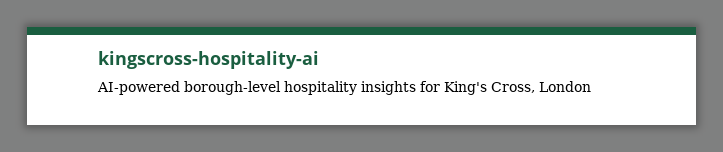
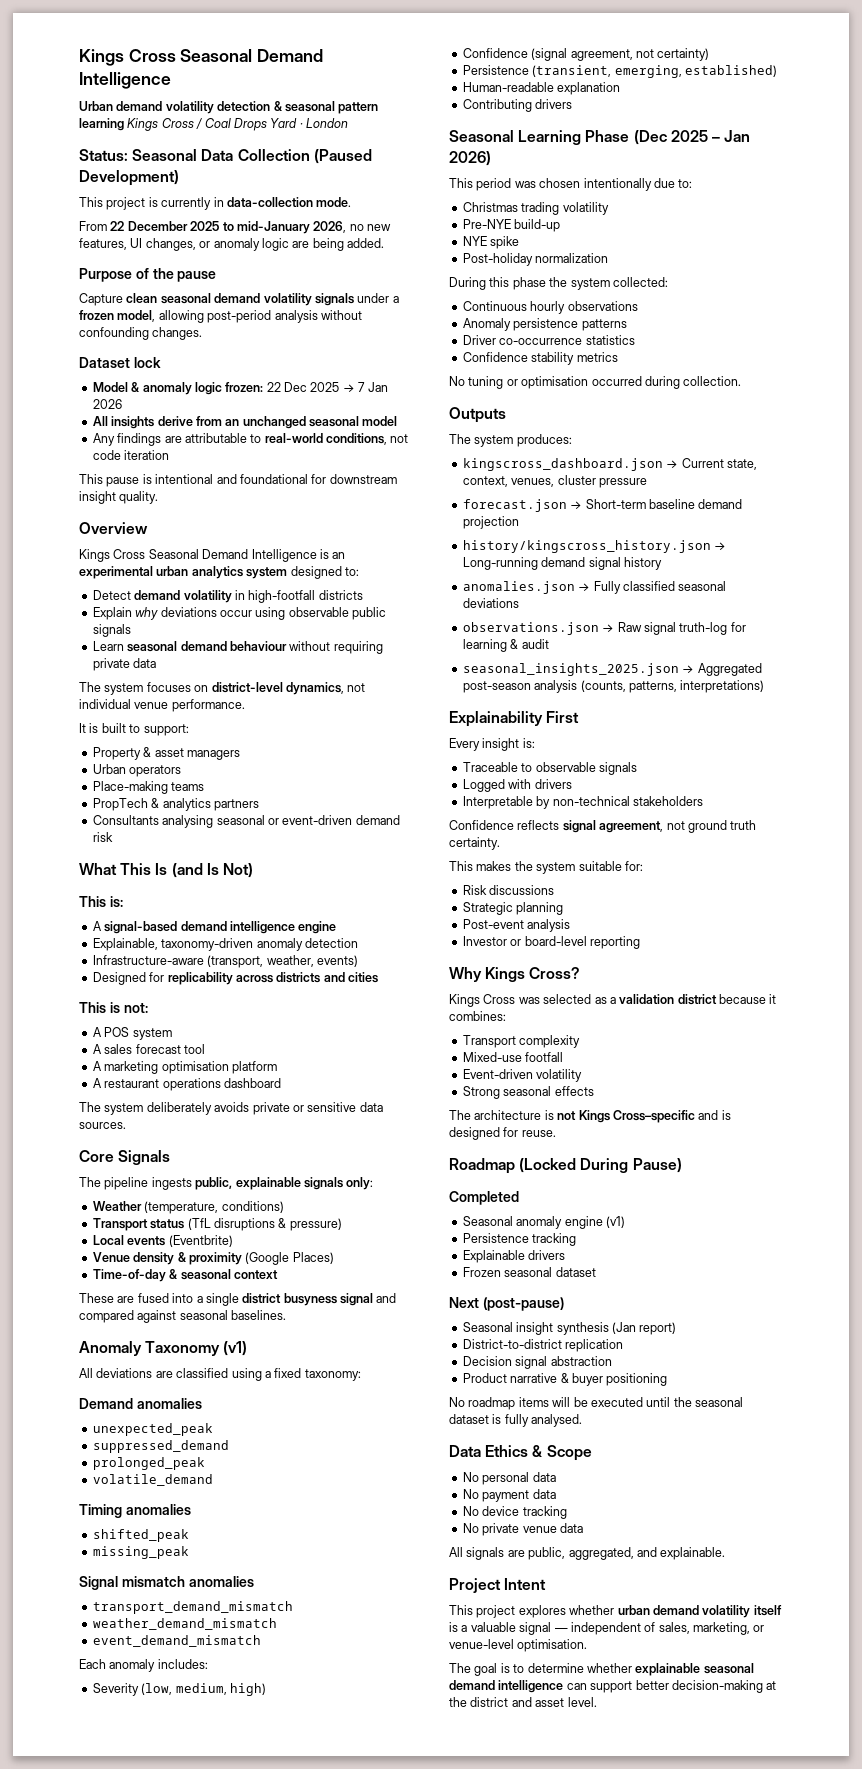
[98,51,319,69] [97,81,591,95] kingscross-hospitality-ai // AI-powered borough-level hospitality insights for King's Cross, London -> [79,49,324,66] [79,72,171,89] [79,101,379,114] [79,118,348,131] [79,149,372,164] [79,170,179,186] [79,197,352,210] [79,221,391,234] [79,238,384,251] [79,268,217,282] [79,293,399,306] [79,310,362,323] [79,327,203,340] [79,357,161,368] [92,382,388,395] [92,399,122,409] [92,416,398,429] [92,433,409,446] [92,450,170,460] [79,474,397,487] [79,491,159,504] [79,522,148,534] [79,549,346,562] [79,566,359,579] [92,590,363,603] [92,607,386,620] [92,624,131,637] [92,641,383,654] [92,658,157,671] [79,682,366,695] [79,699,245,712] [79,723,189,736] [92,747,240,760] [92,764,182,777] [92,781,205,794] [92,798,259,811] [92,815,400,828] [92,832,113,842] [79,863,253,878] [79,896,123,907] [92,921,337,934] [92,938,358,951] [92,955,358,968] [92,972,378,985] [79,1002,148,1013] [92,1027,172,1040] [92,1044,205,1054] [92,1061,277,1074] [92,1078,281,1091] [79,1102,383,1115] [79,1122,126,1129] [79,1150,171,1165] [79,1177,374,1190] [92,1201,284,1214] [92,1218,342,1231] [92,1235,233,1247] [92,1252,334,1265] [92,1269,278,1282] [79,1293,397,1306] [79,1310,287,1323] [79,1341,248,1356] [79,1368,361,1381] [79,1398,202,1409] [92,1423,213,1436] [92,1440,229,1453] [92,1457,205,1470] [92,1474,213,1486] [79,1504,191,1518] [92,1529,189,1542] [92,1546,189,1559] [79,1576,254,1590] [92,1601,293,1614] [92,1618,277,1630] [92,1635,261,1647] [79,1659,208,1672] [92,1683,266,1696] [462,48,710,61] [462,65,777,78] [462,82,621,95] [462,99,573,112] [449,130,751,145] [449,151,491,166] [449,178,693,191] [462,202,609,215] [462,219,561,232] [462,236,520,249] [462,253,609,266] [449,277,668,290] [462,301,638,314] [462,318,627,331] [462,335,635,345] [462,352,618,365] [449,376,742,389] [449,407,506,423] [449,434,572,447] [462,458,757,471] [462,475,647,488] [462,499,743,512] [462,516,519,529] [462,540,727,553] [462,557,662,570] [462,581,727,594] [462,598,519,608] [462,622,746,635] [462,639,549,652] [462,663,762,676] [462,680,765,693] [449,711,580,727] [449,738,535,751] [462,762,637,775] [462,779,572,792] [462,796,703,809] [449,820,757,833] [449,837,500,850] [449,861,643,874] [462,885,555,895] [462,902,564,915] [462,919,571,932] [462,936,640,949] [449,967,581,982] [449,994,777,1007] [449,1011,506,1021] [462,1035,581,1048] [462,1052,564,1062] [462,1069,583,1082] [462,1086,594,1099] [449,1110,731,1123] [449,1127,556,1140] [449,1158,682,1174] [449,1191,519,1205] [462,1216,625,1229] [462,1233,577,1246] [462,1250,566,1263] [462,1267,596,1277] [449,1297,564,1311] [462,1322,677,1335] [462,1339,624,1352] [462,1356,612,1369] [462,1373,668,1386] [449,1397,743,1410] [449,1414,583,1427] [449,1445,592,1461] [462,1472,556,1485] [462,1489,556,1502] [462,1506,567,1519] [462,1523,583,1536] [449,1547,726,1560] [449,1578,547,1593] [449,1605,782,1618] [449,1622,765,1635] [449,1639,588,1652] [449,1663,754,1676] [449,1680,777,1693] [449,1697,597,1707] Kings Cross Seasonal Demand Intelligence // Urban demand volatility detection & seasonal pattern learning Kings Cross / Coal Drops Yard · London // Status: Seasonal Data Collection (Paused Development) // This project is currently in data-collection mode. // From 22 December 2025 to mid-January 2026, no new features, UI changes, or anomaly logic are being added. // Purpose of the pause // Capture clean seasonal demand volatility signals under a frozen model, allowing post-period analysis without confounding changes. // Dataset lock // Model & anomaly logic frozen: 22 Dec 2025 → 7 Jan 2026 // All insights derive from an unchanged seasonal model // Any findings are attributable to real-world conditions, not code iteration // This pause is intentional and foundational for downstream insight quality. // Overview // Kings Cross Seasonal Demand Intelligence is an experimental urban analytics system designed to: // Detect demand volatility in high-footfall districts // Explain why deviations occur using observable public signals // Learn seasonal demand behaviour without requiring private data // The system focuses on district-level dynamics, not individual venue performance. // It is built to support: // Property & asset managers // Urban operators // Place-making teams // PropTech & analytics partners // Consultants analysing seasonal or event-driven demand risk // What This Is (and Is Not) // This is: // A signal-based demand intelligence engine // Explainable, taxonomy-driven anomaly detection // Infrastructure-aware (transport, weather, events) // Designed for replicability across districts and cities // This is not: // A POS system // A sales forecast tool // A marketing optimisation platform // A restaurant operations dashboard // The system deliberately avoids private or sensitive data sources. // Core Signals // The pipeline ingests public, explainable signals only: // Weather (temperature, conditions) // Transport status (TfL disruptions & pressure) // Local events (Eventbrite) // Venue density & proximity (Google Places) // Time-of-day & seasonal context // These are fused into a single district busyness signal and compared against seasonal baselines. // Anomaly Taxonomy (v1) // All deviations are classified using a fixed taxonomy: // Demand anomalies // unexpected_peak // suppressed_demand // prolonged_peak // volatile_demand // Timing anomalies // shifted_peak // missing_peak // Signal mismatch anomalies // transport_demand_mismatch // weather_demand_mismatch // event_demand_mismatch // Each anomaly includes: // Severity (low, medium, high) // Confidence (signal agreement, not certainty) // Persistence (transient, emerging, established) // Human-readable explanation // Contributing drivers // Seasonal Learning Phase (Dec 2025 – Jan 2026) // This period was chosen intentionally due to: // Christmas trading volatility // Pre-NYE build-up // NYE spike // Post-holiday normalization // During this phase the system collected: // Continuous hourly observations // Anomaly persistence patterns // Driver co-occurrence statistics // Confidence stability metrics // No tuning or optimisation occurred during collection. // Outputs // The system produces: // kingscross_dashboard.json → Current state, context, venues, cluster pressure // forecast.json → Short-term baseline demand projection // history/kingscross_history.json → Long-running demand signal history // anomalies.json → Fully classified seasonal deviations // observations.json → Raw signal truth-log for learning & audit // seasonal_insights_2025.json → Aggregated post-season analysis (counts, patterns, interpretations) // Explainability First // Every insight is: // Traceable to observable signals // Logged with drivers // Interpretable by non-technical stakeholders // Confidence reflects signal agreement, not ground truth certainty. // This makes the system suitable for: // Risk discussions // Strategic planning // Post-event analysis // Investor or board-level reporting // Why Kings Cross? // Kings Cross was selected as a validation district because it combines: // Transport complexity // Mixed-use footfall // Event-driven volatility // Strong seasonal effects // The architecture is not Kings Cross–specific and is designed for reuse. // Roadmap (Locked During Pause) // Completed // Seasonal anomaly engine (v1) // Persistence tracking // Explainable drivers // Frozen seasonal dataset // Next (post-pause) // Seasonal insight synthesis (Jan report) // District-to-district replication // Decision signal abstraction // Product narrative & buyer positioning // No roadmap items will be executed until the seasonal dataset is fully analysed. // Data Ethics & Scope // No personal data // No payment data // No device tracking // No private venue data // All signals are public, aggregated, and explainable. // Project Intent // This project explores whether urban demand volatility itself is a valuable signal — independent of sales, marketing, or venue-level optimisation. // The goal is to determine whether explainable seasonal demand intelligence can support better decision-making at the district and asset level.

